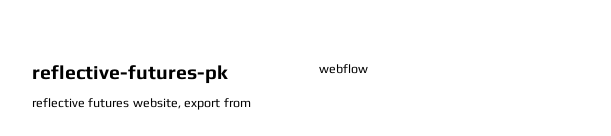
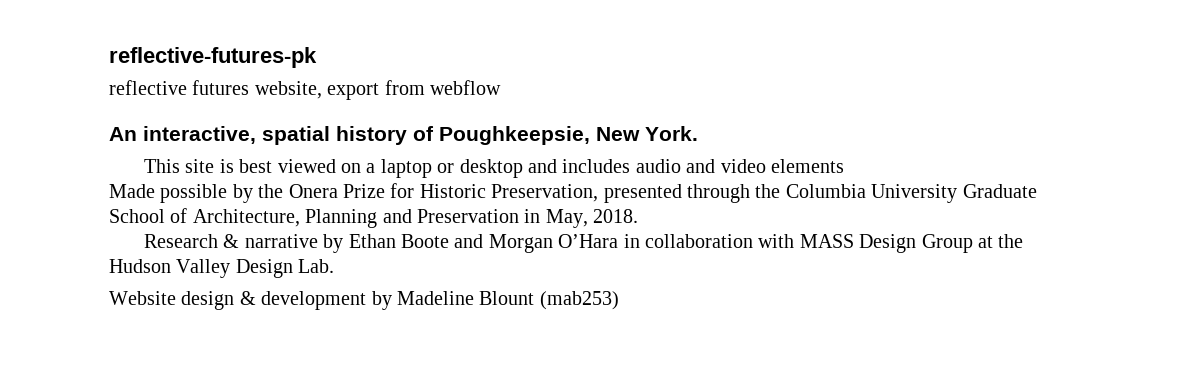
(368, 69) none -> [109,126,698,145] [143,159,844,178] [109,183,1037,203] [109,208,639,228] [143,234,1024,253] [109,259,335,278] [109,291,619,310] // An interactive, spatial history of Poughkeepsie, New York. // This site is best viewed on a laptop or desktop and includes audio and video elements // Made possible by the Onera Prize for Historic Preservation, presented through the Columbia University Graduate School of Architecture, Planning and Preservation in May, 2018. // Research & narrative by Ethan Boote and Morgan O’Hara in collaboration with MASS Design Group at the Hudson Valley Design Lab. // Website design & development by Madeline Blount (mab253)

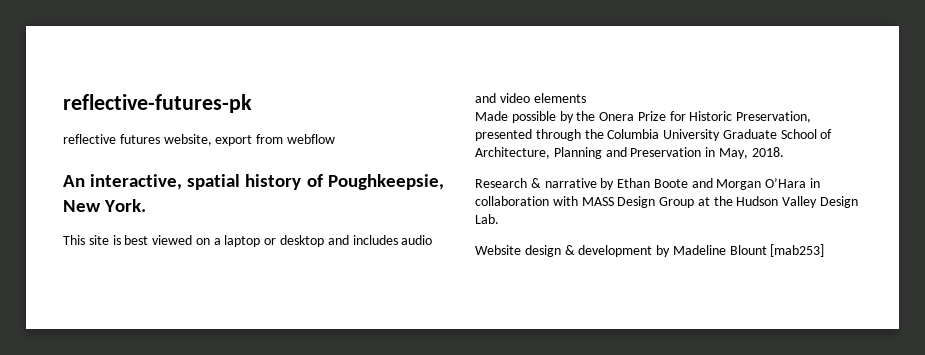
[539,291,619,310] (mab253) -> [770,244,825,257] [mab253]

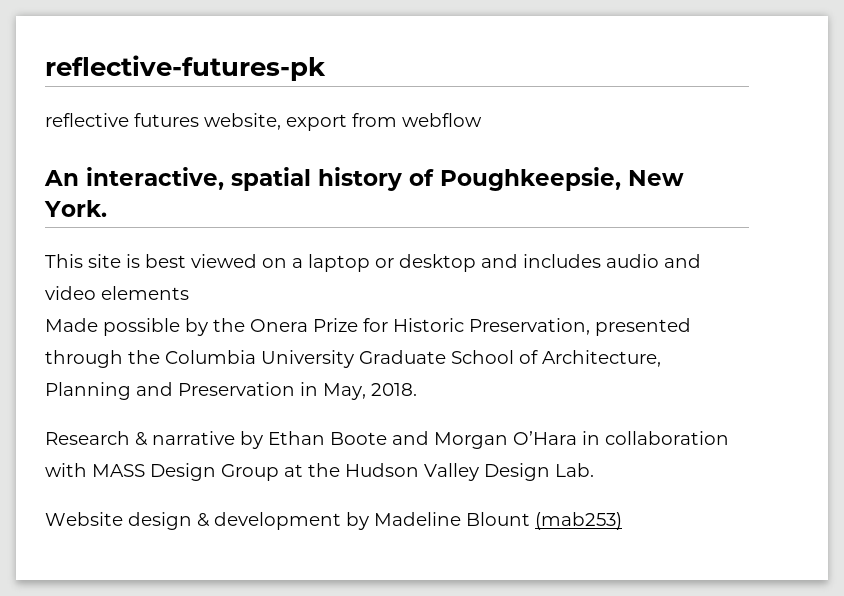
[770,244,825,257] [mab253] -> [535,512,622,530] (mab253)

